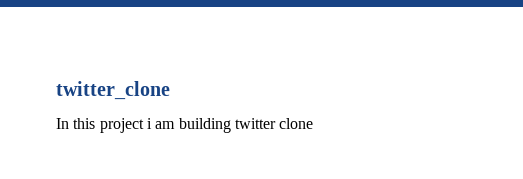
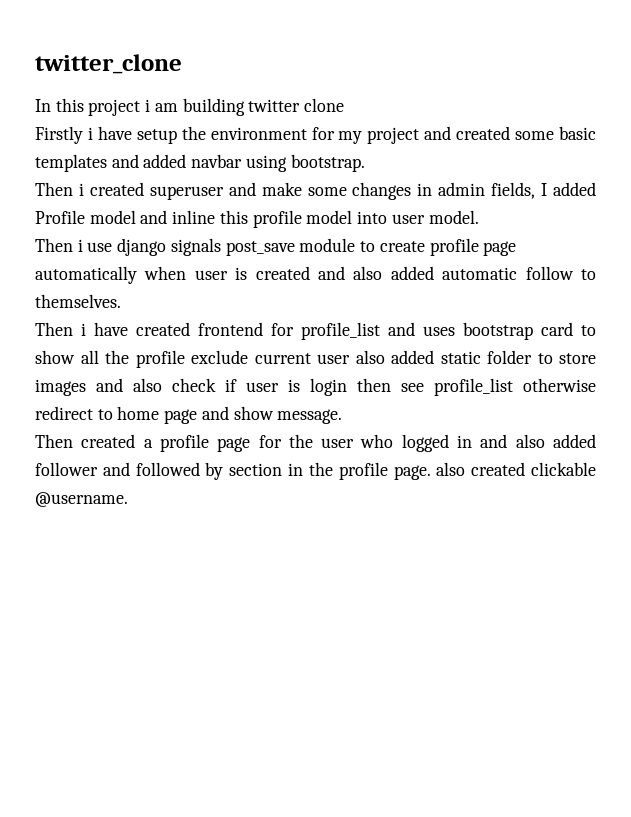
(314, 123) none -> [35,126,597,144] [35,154,365,172] [35,182,597,200] [35,210,479,228] [35,238,517,256] [35,266,596,284] [35,294,121,308] [35,322,596,340] [35,350,596,368] [35,378,596,396] [35,406,343,424] [35,434,596,452] [35,462,596,480] [35,492,128,507] // Firstly i have setup the environment for my project and created some basic templates and added navbar using bootstrap. // Then i created superuser and make some changes in admin fields, I added Profile model and inline this profile model into user model. // Then i use django signals post_save module to create profile page automatically when user is created and also added automatic follow to themselves. // Then i have created frontend for profile_list and uses bootstrap card to show all the profile exclude current user also added static folder to store images and also check if user is login then see profile_list otherwise redirect to home page and show message. // Then created a profile page for the user who logged in and also added follower and followed by section in the profile page. also created clickable @username.

